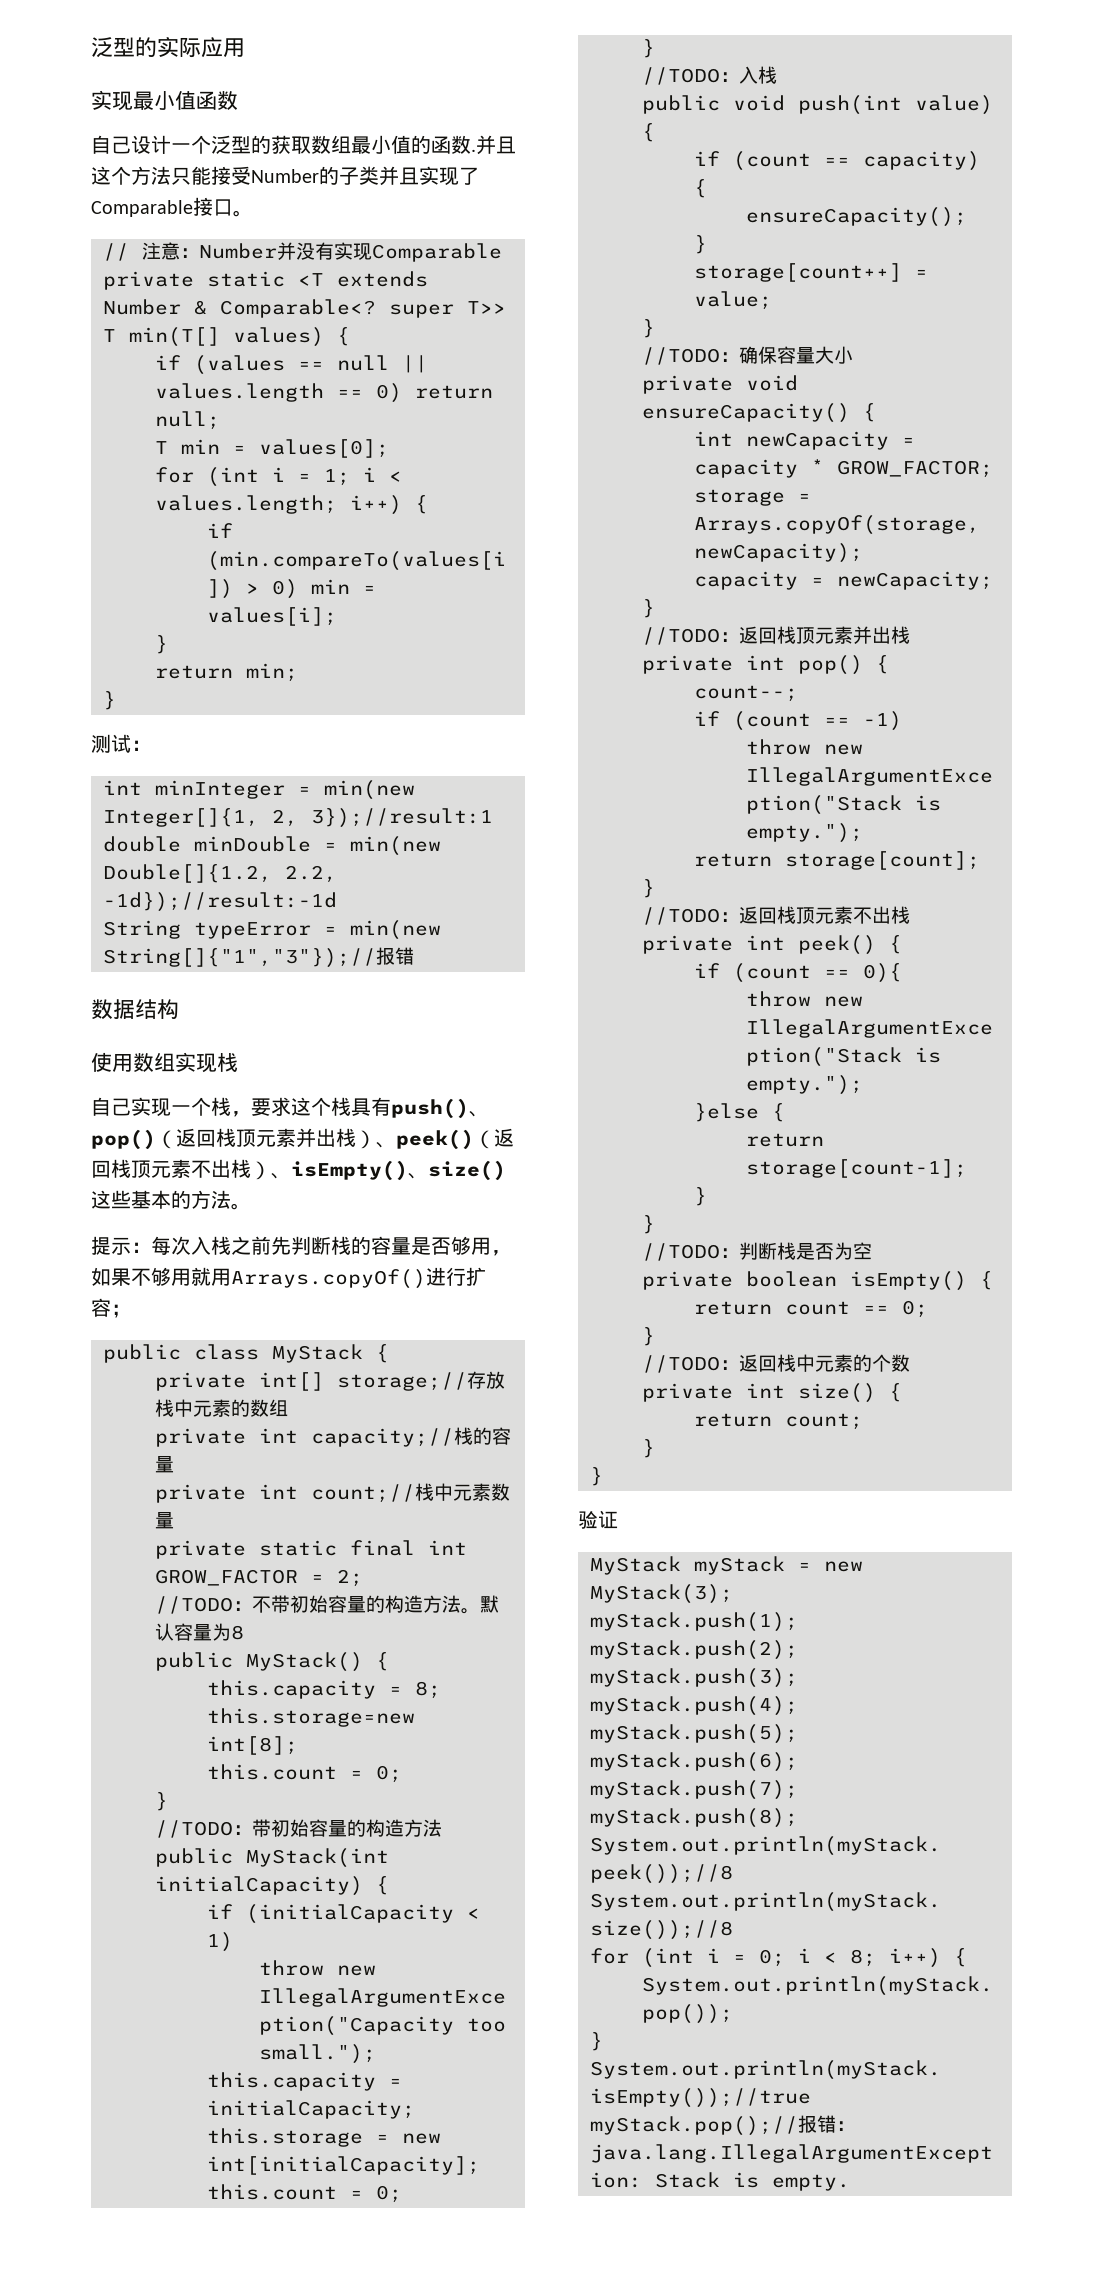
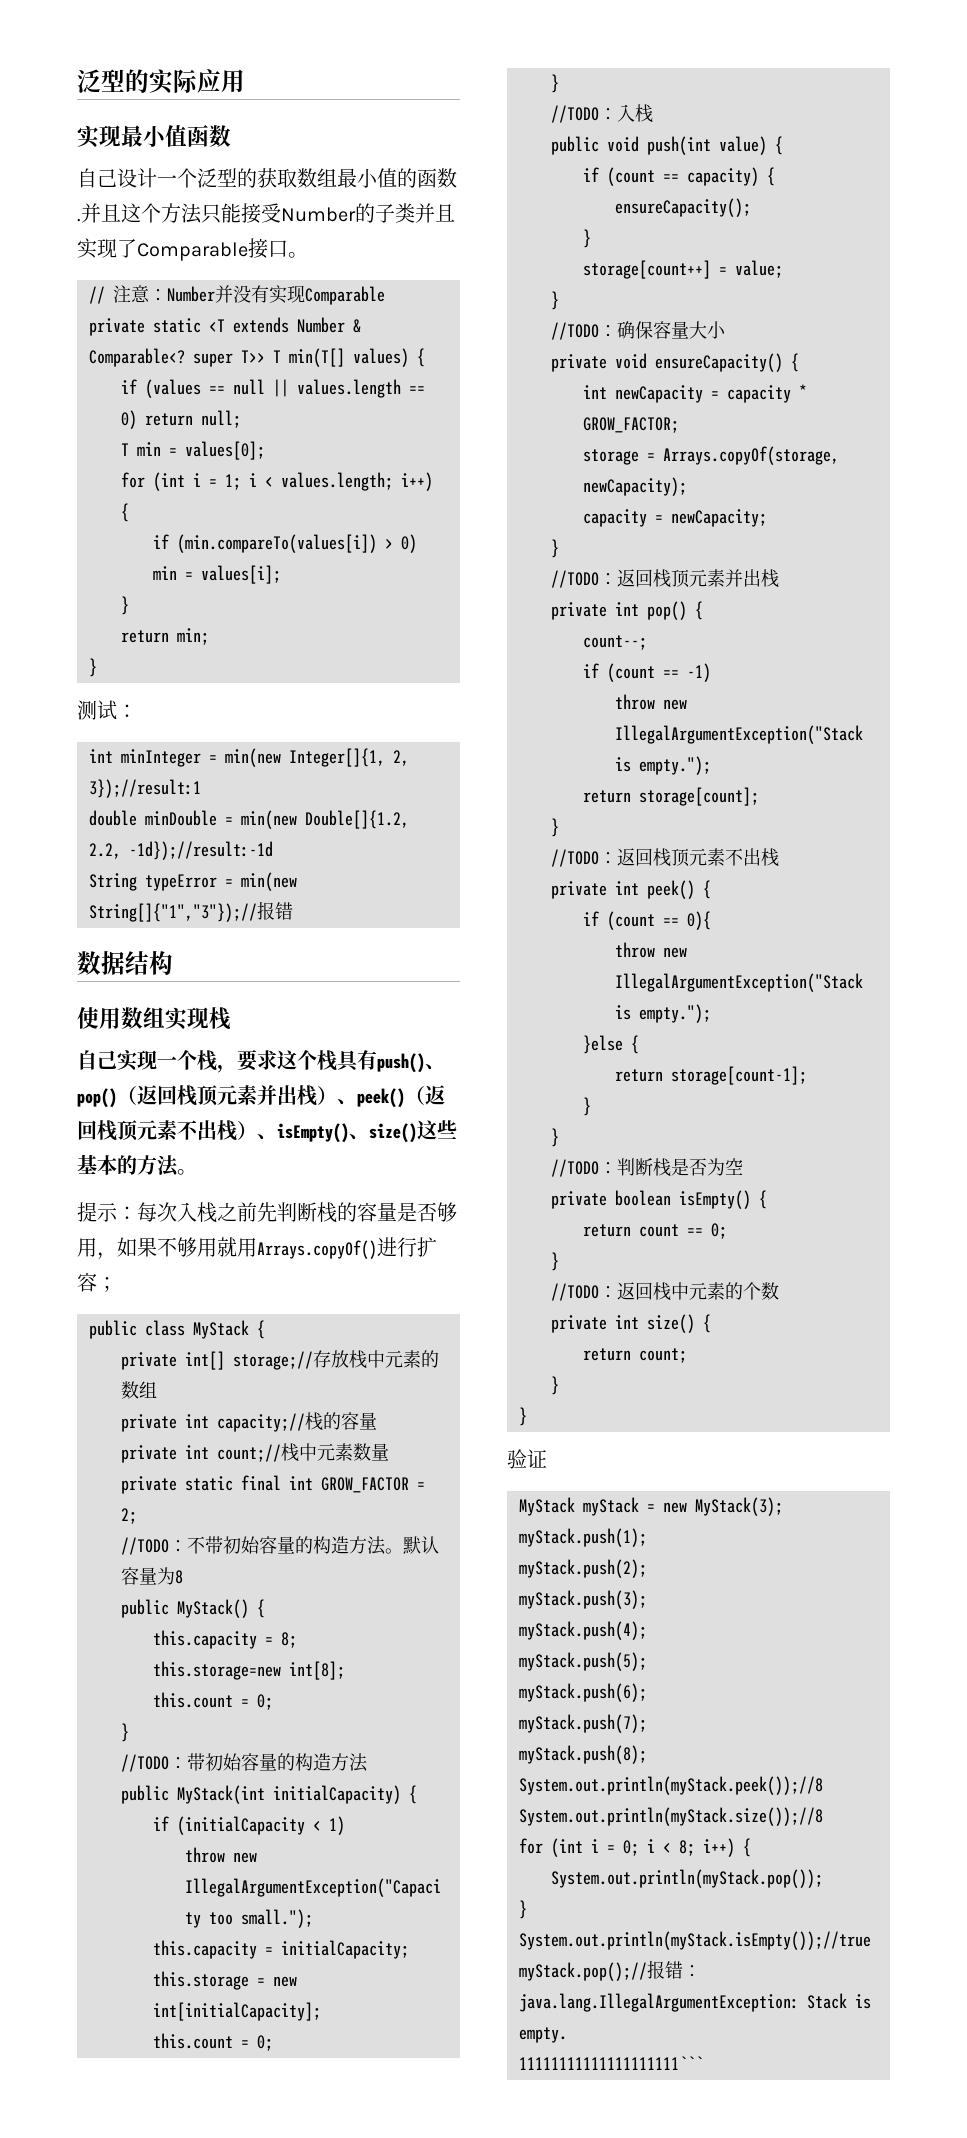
(850, 2182) none -> [519,2056,703,2070] // 11111111111111111111```

